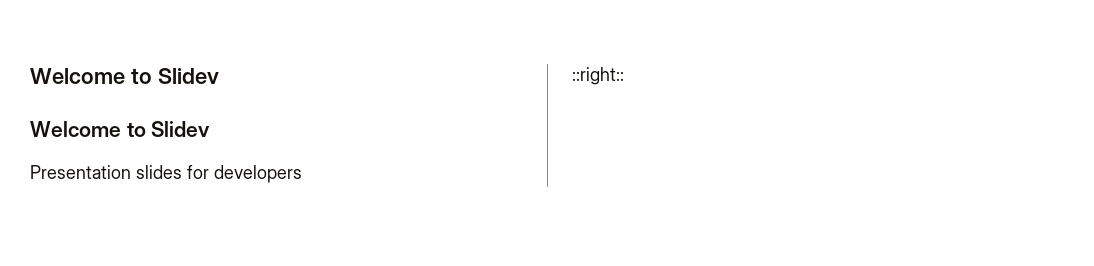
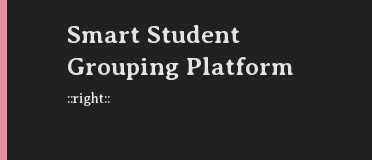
[30,68,219,84] [30,121,211,137] [30,165,302,183] Welcome to Slidev // Welcome to Slidev // Presentation slides for developers -> [67,25,240,43] [67,57,294,80] Smart Student Grouping Platform

